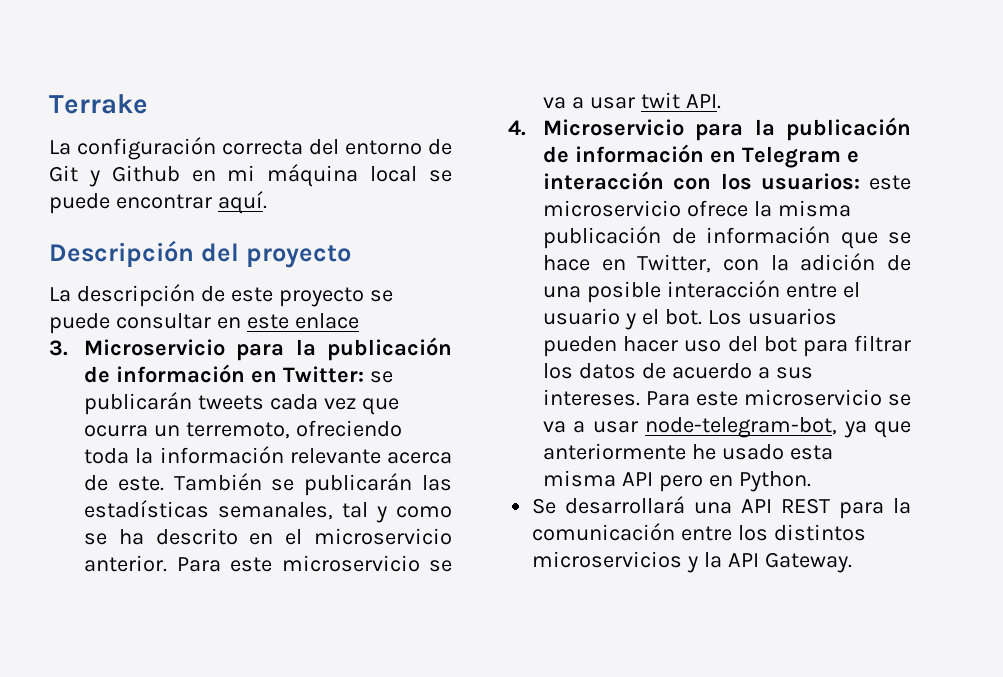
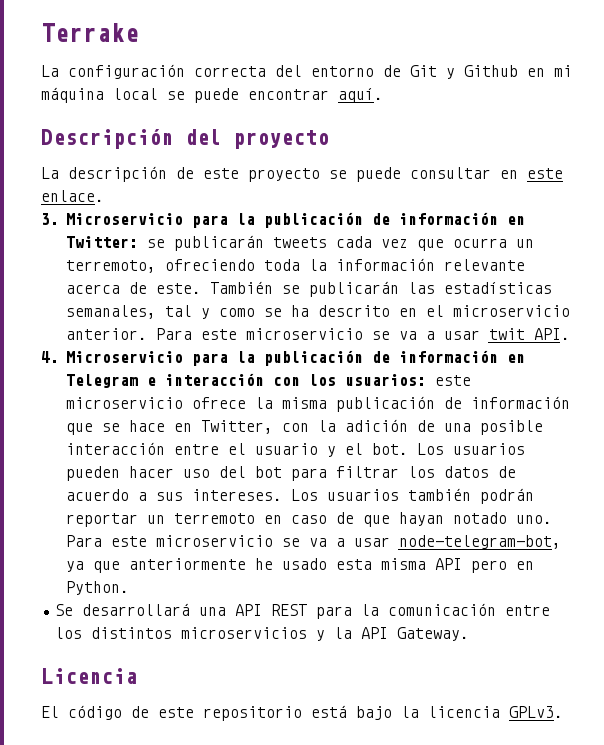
[294,313,359,329] enlace -> [41,190,104,202] enlace.
(640, 397) none -> [290,488,534,504] [65,512,552,527] Los usuarios también podrán reportar un terremoto en caso de que hayan notado uno.
(852, 562) none -> [41,668,137,684] [41,705,563,721] // Licencia // El código de este repositorio está bajo la licencia GPLv3.

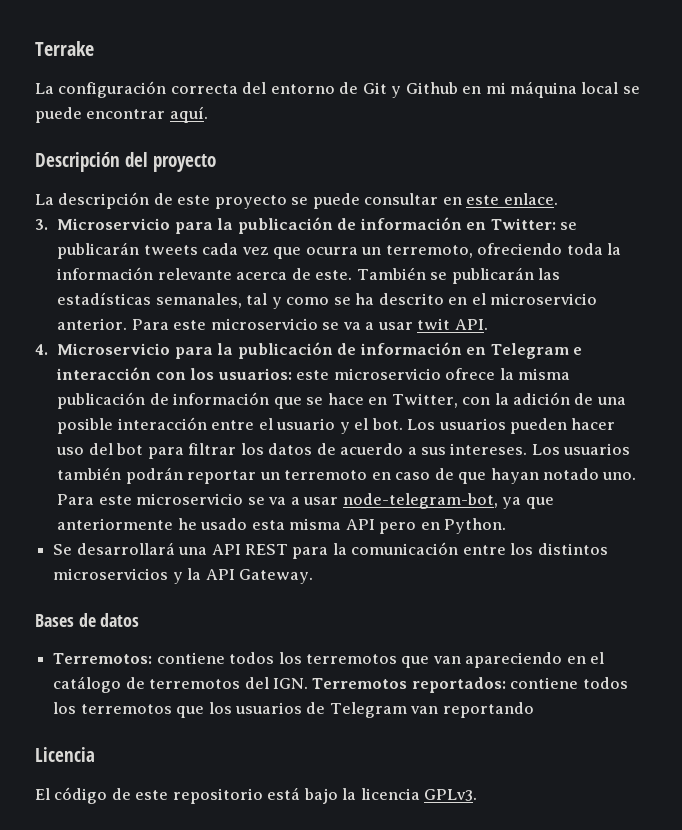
(470, 634) none -> [35,613,140,627] [53,652,605,668] [53,676,628,693] [53,702,534,718] // Bases de datos // Terremotos: contiene todos los terremotos que van apareciendo en el catálogo de terremotos del IGN. Terremotos reportados: contiene todos los terremotos que los usuarios de Telegram van reportando

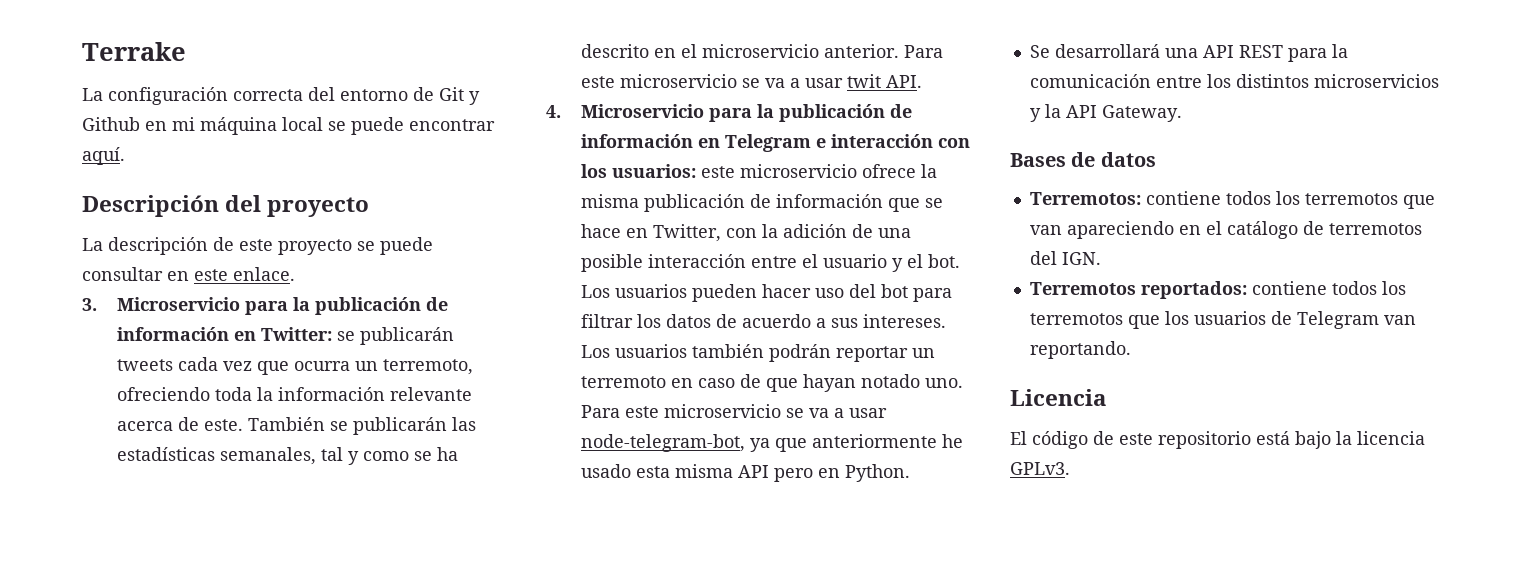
(308, 683) none -> (1101, 258) //
[442,702,534,718] reportando -> [1029,341,1131,359] reportando.

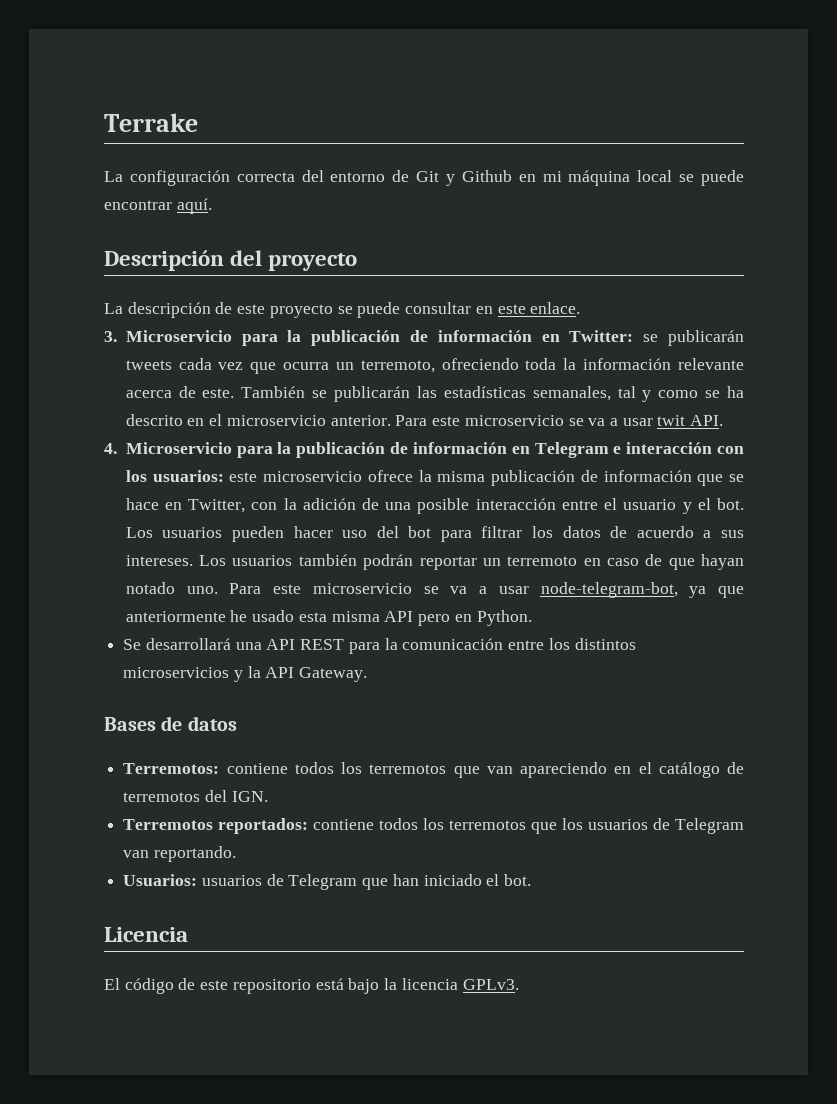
(1131, 350) none -> [123,874,532,890] // Usuarios: usuarios de Telegram que han iniciado el bot.

